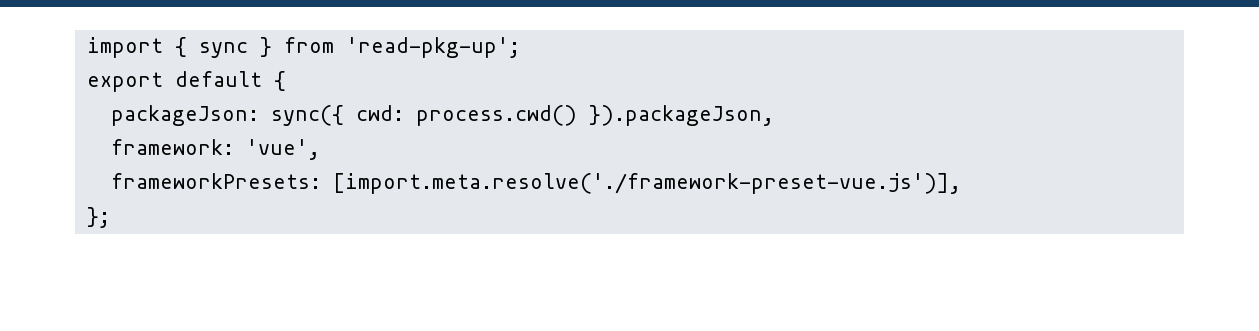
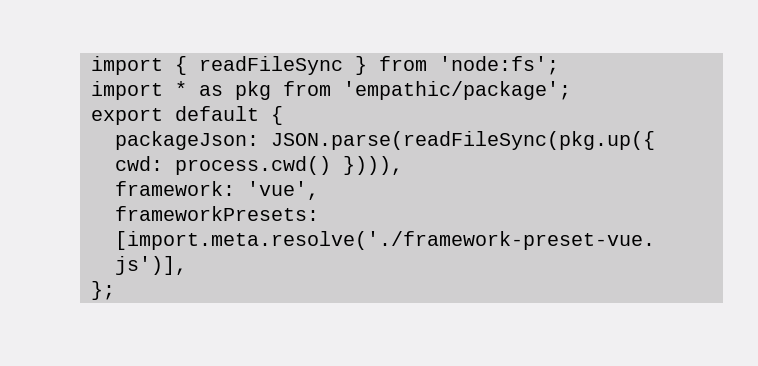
[199,42,249,58] sync -> [199,56,344,75] readFileSync
[346,37,521,58] 'read-pkg-up'; -> [439,56,560,75] [91,81,572,100] 'node:fs'; // import * as pkg from 'empathic/package';
[271,105,345,126] sync({ -> [271,131,656,150] JSON.parse(readFileSync(pkg.up({
[589,105,775,126] }).packageJson, -> [343,156,404,175] }))),

